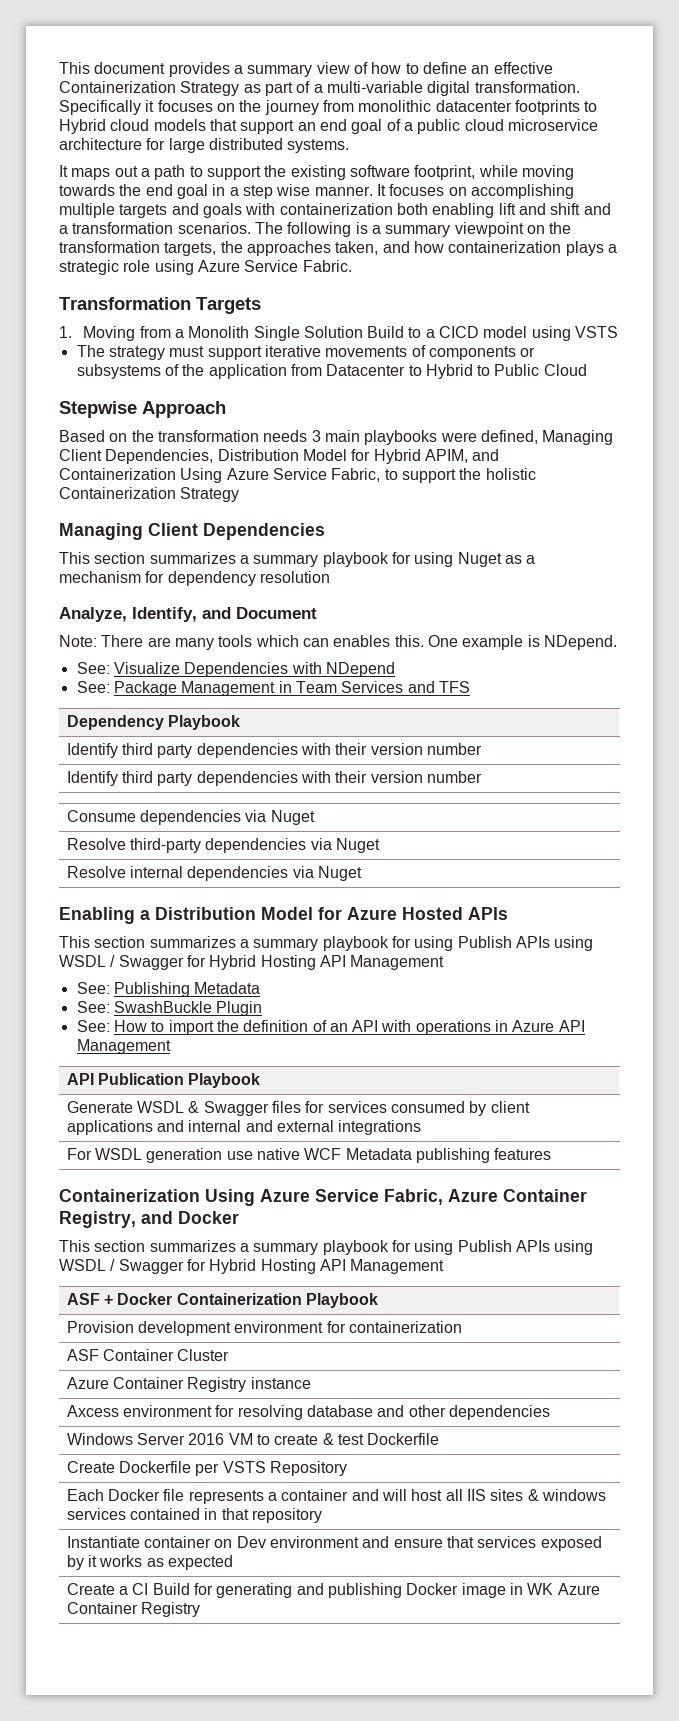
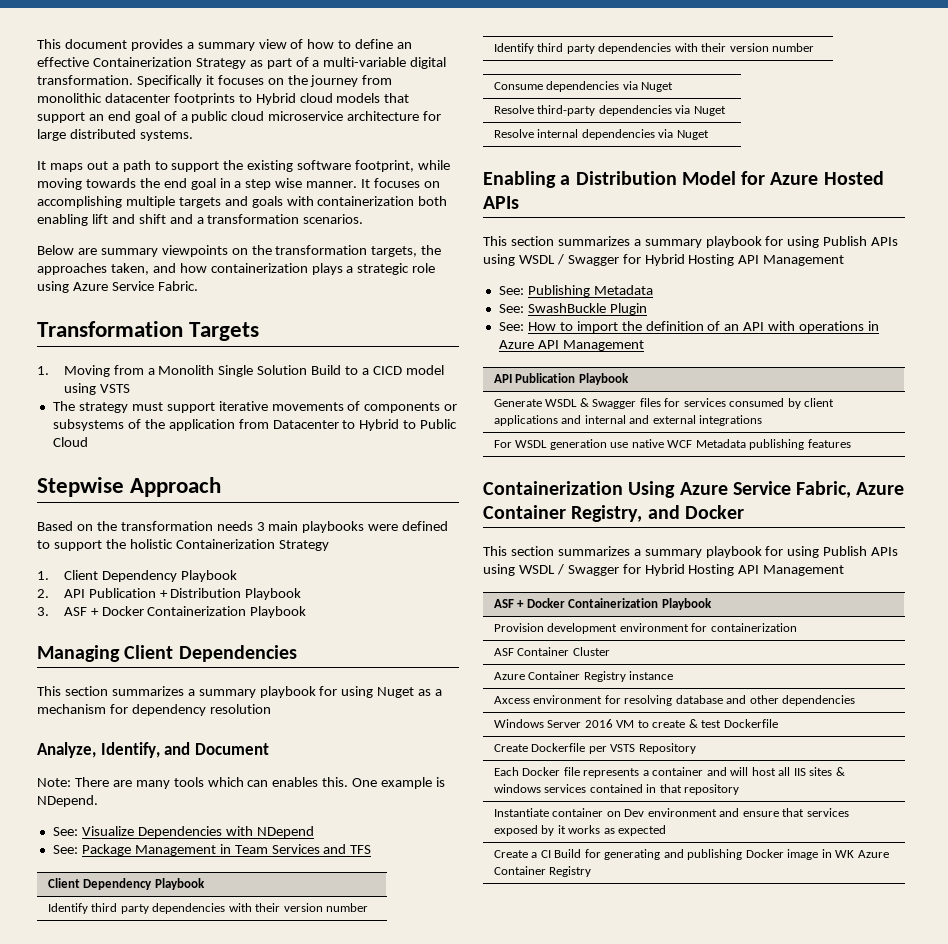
[254,222,524,237] The following is a summary viewpoint -> [37,245,228,257] // Below are summary viewpoints
[480,430,614,445] [59,449,500,464] [59,468,381,483] defined, Managing Client Dependencies, Distribution Model for Hybrid APIM, and Containerization Using Azure Service Fabric, -> [402,521,449,531] defined
(240, 494) none -> [37,570,237,582] [37,588,302,600] [37,606,307,618] // 1. Client Dependency Playbook // 2. API Publication + Distribution Playbook // 3. ASF + Docker Containerization Playbook
(470, 687) none -> [47,878,80,888] Client

